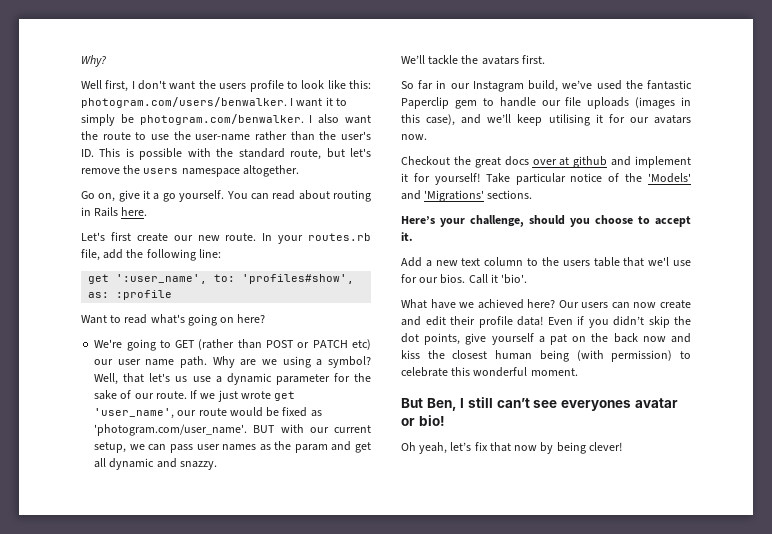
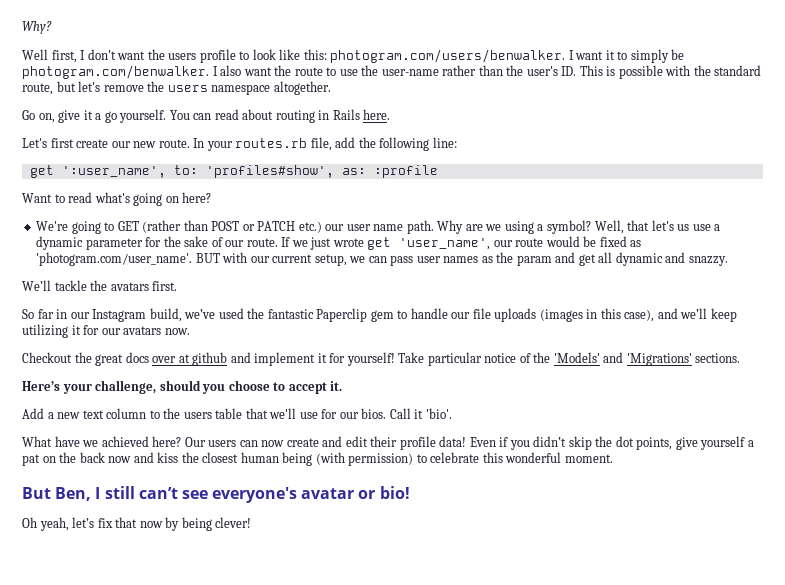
[352,339,371,350] etc) -> [298,221,322,233] etc.)
[548,114,590,126] utilising -> [22,324,68,338] utilizing
[648,257,670,266] we'l -> [269,408,297,419] we'll
[560,400,631,411] everyones -> [212,487,298,503] everyone's

